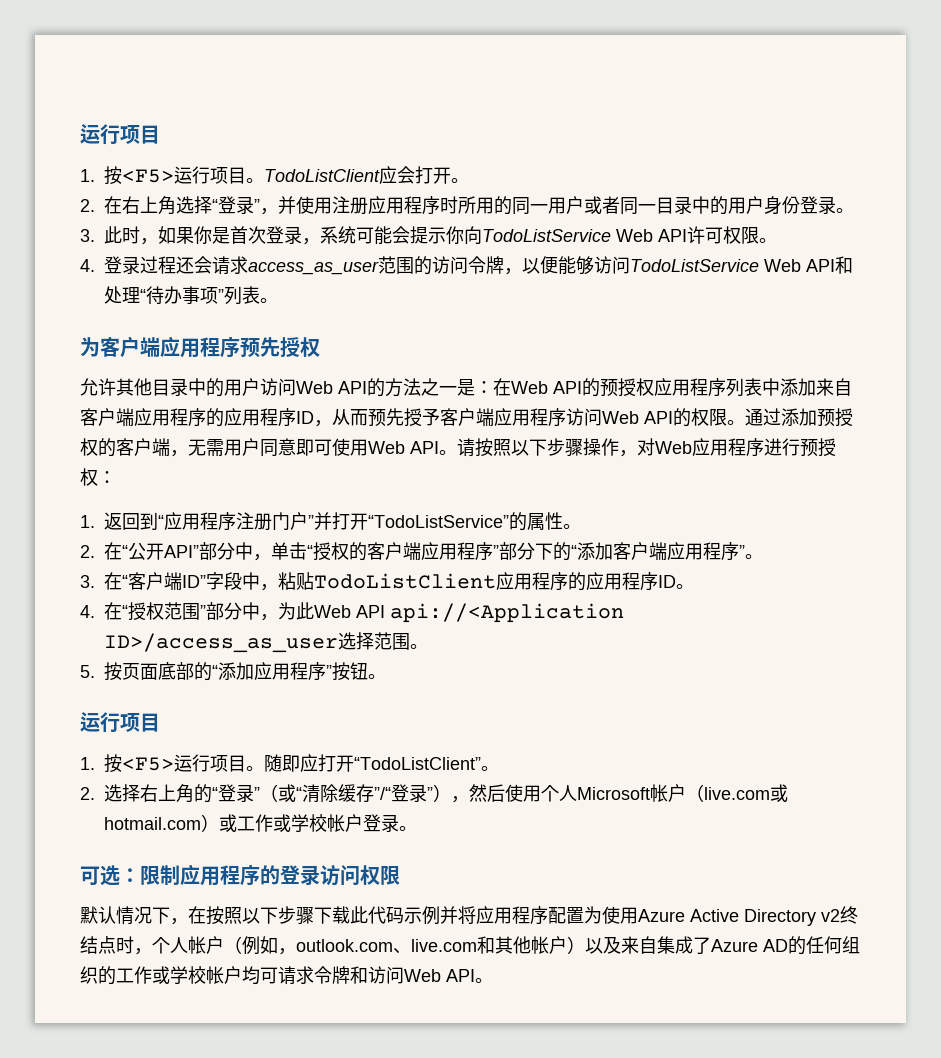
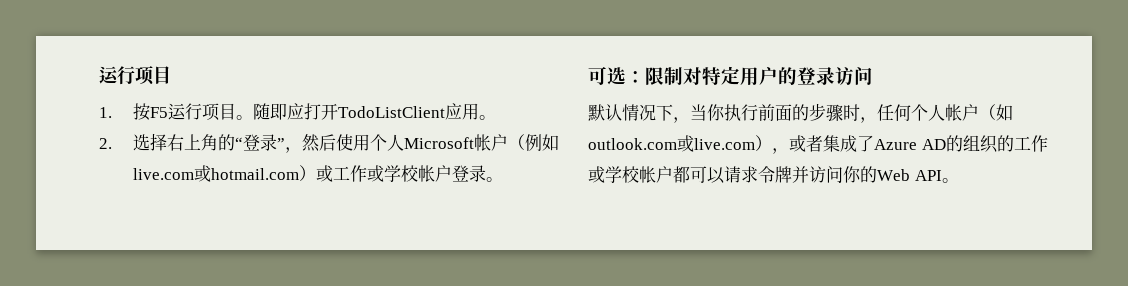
[80,124,160,145] [80,166,469,185] [80,196,854,215] [80,226,777,245] [80,256,853,275] [104,286,278,305] [80,336,320,358] [80,378,852,397] [80,408,853,427] [80,438,836,457] [80,468,116,486] [80,512,581,531] [80,542,763,561] [80,572,694,591] [80,602,624,623] [104,632,428,653] [80,662,386,681] [80,712,160,733] [80,754,174,773] 运行项目 // 1.按<F5>运行项目。TodoListClient应会打开。 // 2.在右上角选择“登录”，并使用注册应用程序时所用的同一用户或者同一目录中的用户身份登录。 // 3.此时，如果你是首次登录，系统可能会提示你向TodoListService Web API许可权限。 // 4.登录过程还会请求access_as_user范围的访问令牌，以便能够访问TodoListService Web API和处理“待办事项”列表。 // 为客户端应用程序预先授权 // 允许其他目录中的用户访问Web API的方法之一是：在Web API的预授权应用程序列表中添加来自客户端应用程序的应用程序ID，从而预先授予客户端应用程序访问Web API的权限。通过添加预授权的客户端，无需用户同意即可使用Web API。请按照以下步骤操作，对Web应用程序进行预授权： // 1.返回到“应用程序注册门户”并打开“TodoListService”的属性。 // 2.在“公开API”部分中，单击“授权的客户端应用程序”部分下的“添加客户端应用程序”。 // 3.在“客户端ID”字段中，粘贴TodoListClient应用程序的应用程序ID。 // 4.在“授权范围”部分中，为此Web API api://<Application ID>/access_as_user选择范围。 // 5.按页面底部的“添加应用程序”按钮。 // 运行项目 // 1.按<F5> -> [99,66,171,85] [99,103,168,121] 运行项目 // 1.按F5
[354,757,481,770] “TodoListClient” -> [337,103,479,120] TodoListClient应用
[260,784,451,803] （或“清除缓存”/“登录”） -> (285, 143) none
(704, 793) none -> [524,134,559,151] 例如
[180,864,260,886] 应用程序 -> [683,66,778,86] 对特定用户
[360,865,400,885] 权限 -> (873, 76) none
[188,906,858,926] [80,936,657,955] 在按照以下步骤下载此代码示例并将应用程序配置为使用Azure Active Directory v2终结点时，个人帐户（例如，outlook.com、live.com和其他帐户）以及来自 -> [690,103,1013,123] [588,135,823,154] 当你执行前面的步骤时，任何个人帐户（如outlook.com或live.com），或者
[806,936,842,954] 任何 -> (963, 143) none
[242,966,278,985] 均可 -> [673,166,725,184] 都可以
[350,966,404,984] 和访问 -> [792,166,877,183] 并访问你的

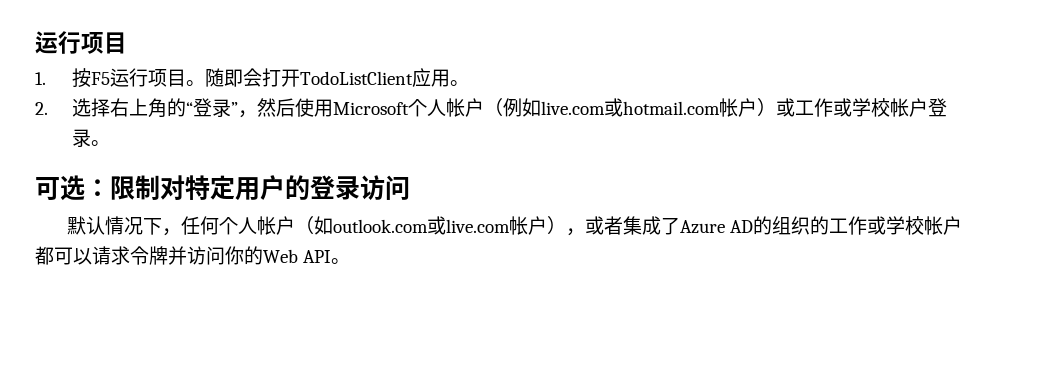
[286,103,304,120] 应 -> [242,68,262,87] 会
[369,134,474,151] 个人Microsoft -> [332,99,446,117] Microsoft个人
(299, 174) none -> [718,98,757,117] 帐户
[690,103,877,123] 当你执行前面的步骤时， -> (182, 232) none
(755, 144) none -> [509,216,548,235] 帐户

